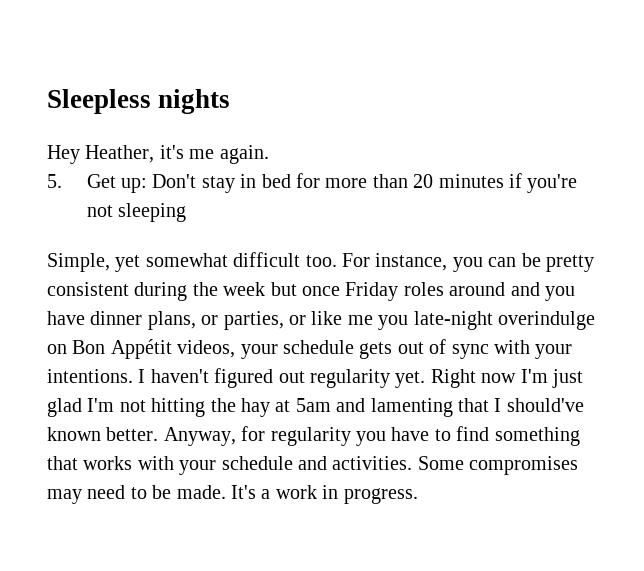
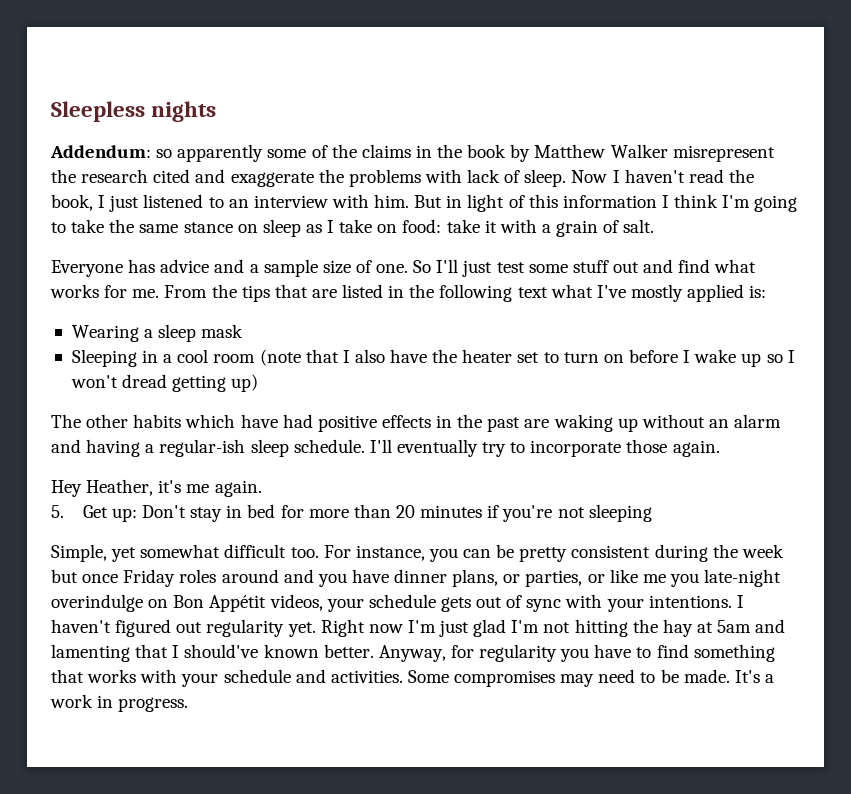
(231, 101) none -> [50,144,775,162] [51,169,754,187] [51,194,798,212] [51,219,655,237] [51,259,757,277] [50,284,767,302] [71,324,244,342] [71,349,795,367] [70,374,259,392] [51,414,782,432] [51,439,720,457] // Addendum: so apparently some of the claims in the book by Matthew Walker misrepresent the research cited and exaggerate the problems with lack of sleep. Now I haven't read the book, I just listened to an interview with him. But in light of this information I think I'm going to take the same stance on sleep as I take on food: take it with a grain of salt. // Everyone has advice and a sample size of one. So I'll just test some stuff out and find what works for me. From the tips that are listed in the following text what I've mostly applied is: // Wearing a sleep mask // Sleeping in a cool room (note that I also have the heater set to turn on before I wake up so I won't dread getting up) // The other habits which have had positive effects in the past are waking up without an alarm and having a regular-ish sleep schedule. I'll eventually try to incorporate those again.

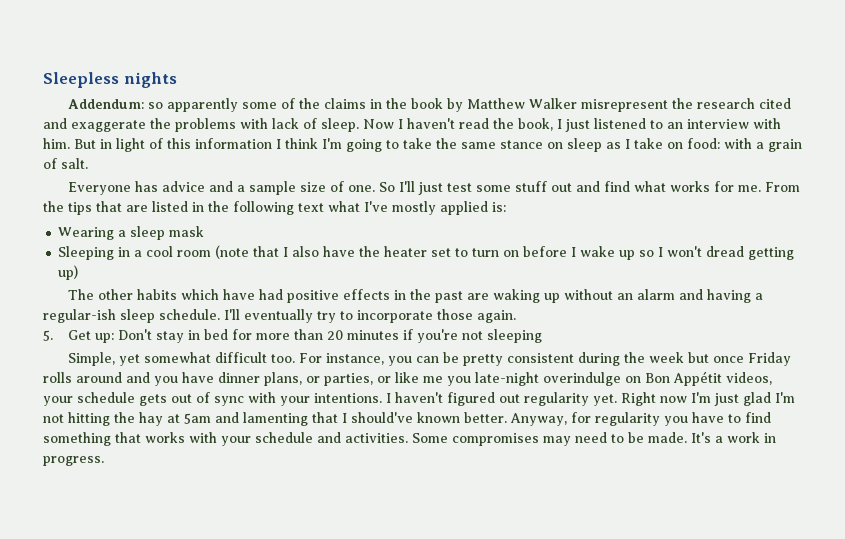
[446,219,497,233] take it -> (720, 143) none
[51,479,262,497] // Hey Heather, it's me again. -> (516, 316) none
[179,569,217,583] roles -> [43,372,72,383] rolls

